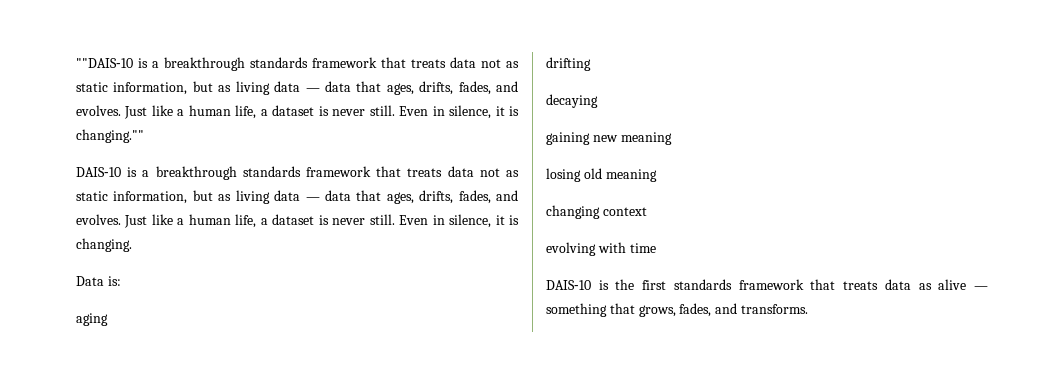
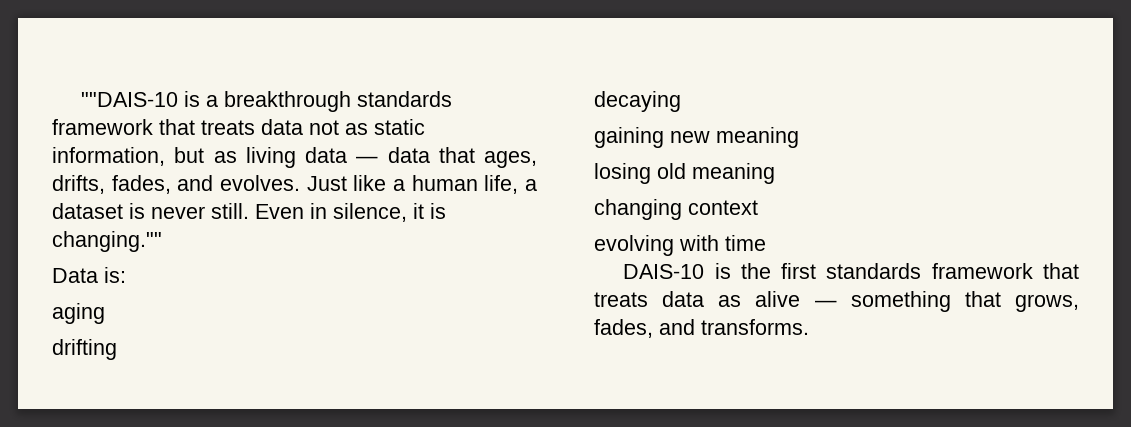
[76,166,519,180] [76,190,518,204] [76,214,519,228] [76,238,132,252] // DAIS‑10 is a breakthrough standards framework that treats data not as static information, but as living data — data that ages, drifts, fades, and evolves. Just like a human life, a dataset is never still. Even in silence, it is changing. -> (162, 241) none

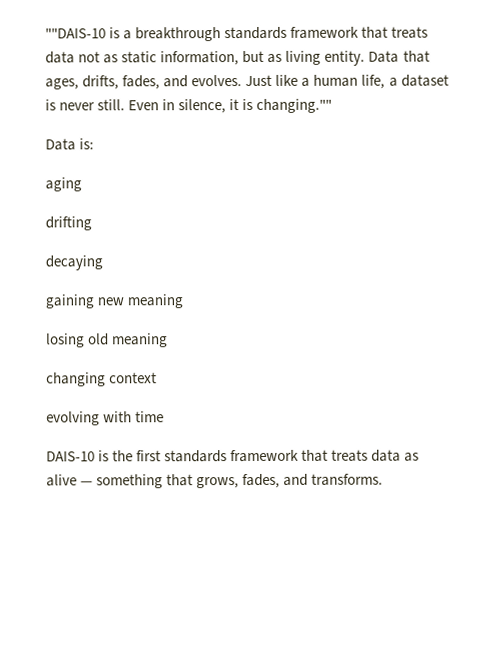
[305,147,430,163] data — data -> [324,50,400,66] entity. Data

